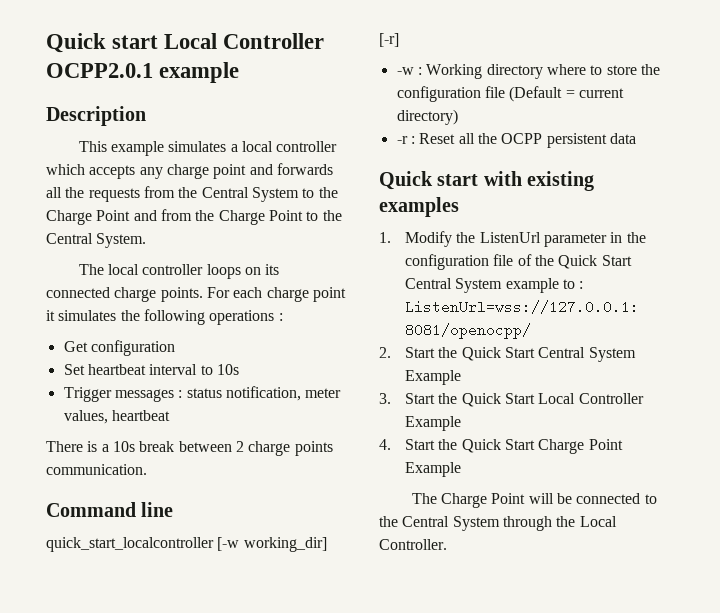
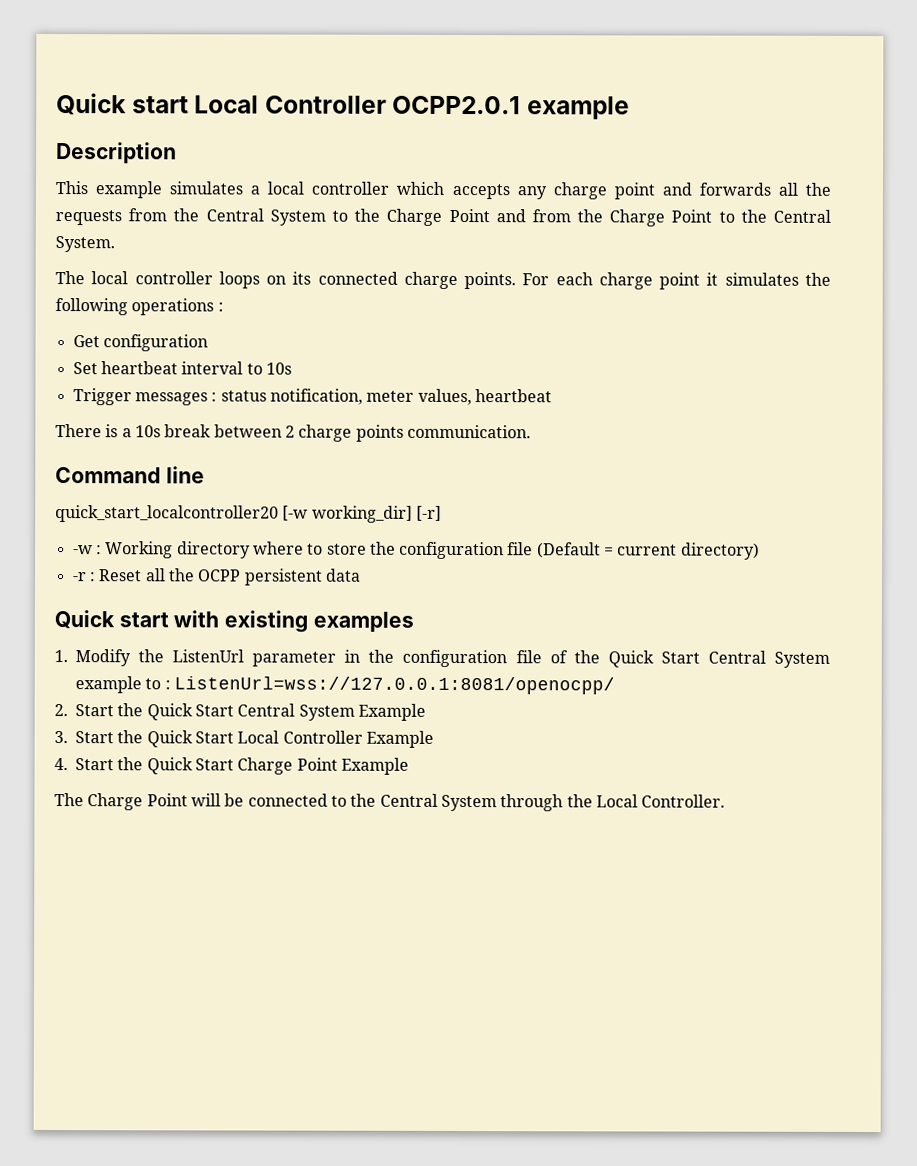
[46,537,214,552] quick_start_localcontroller -> [55,505,279,523] quick_start_localcontroller20

